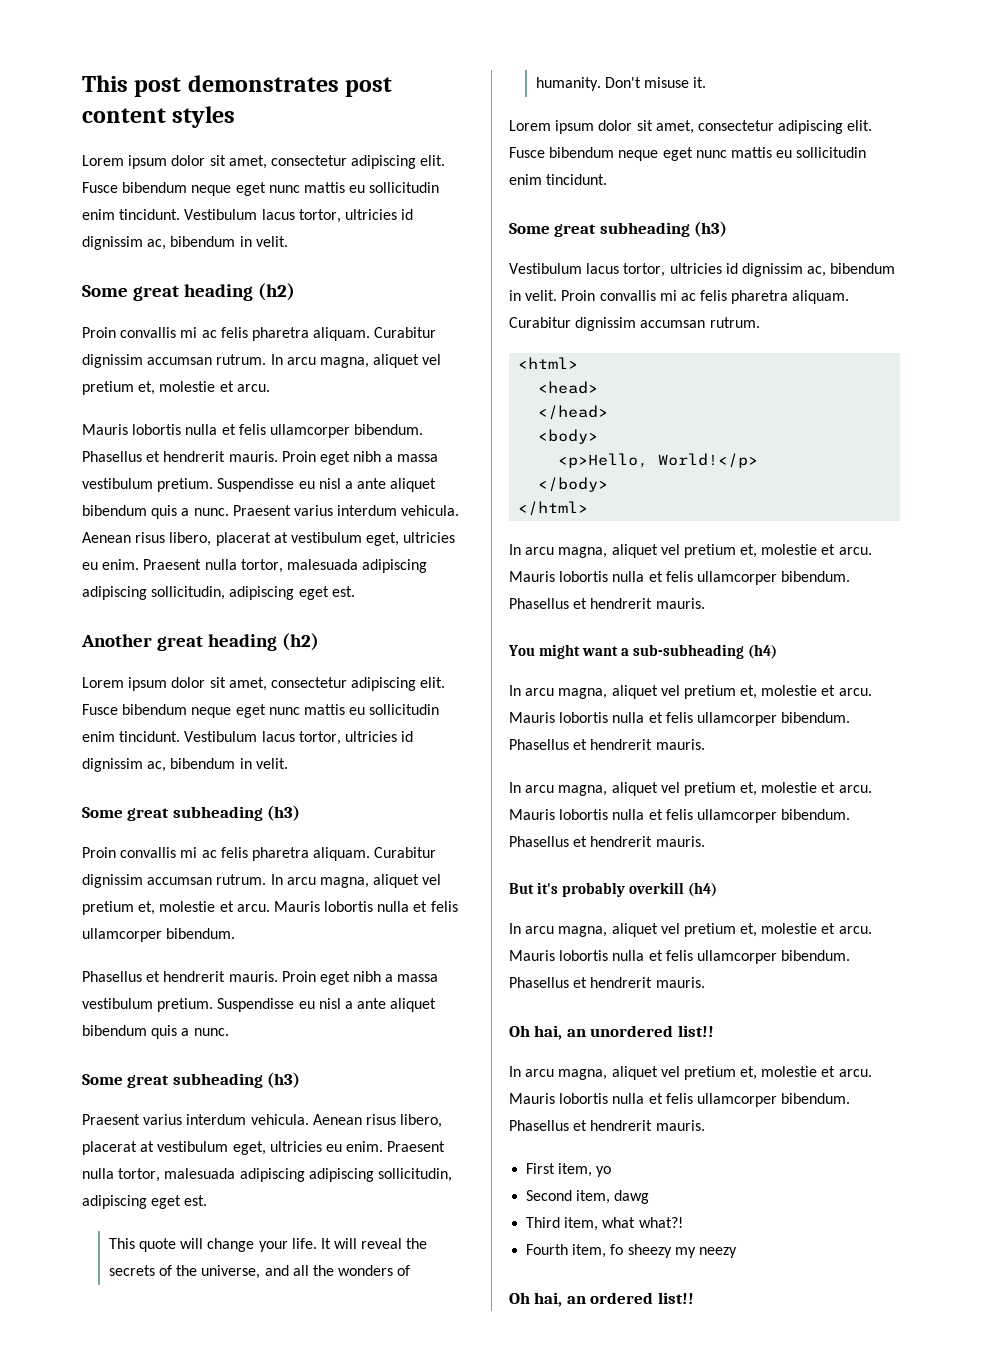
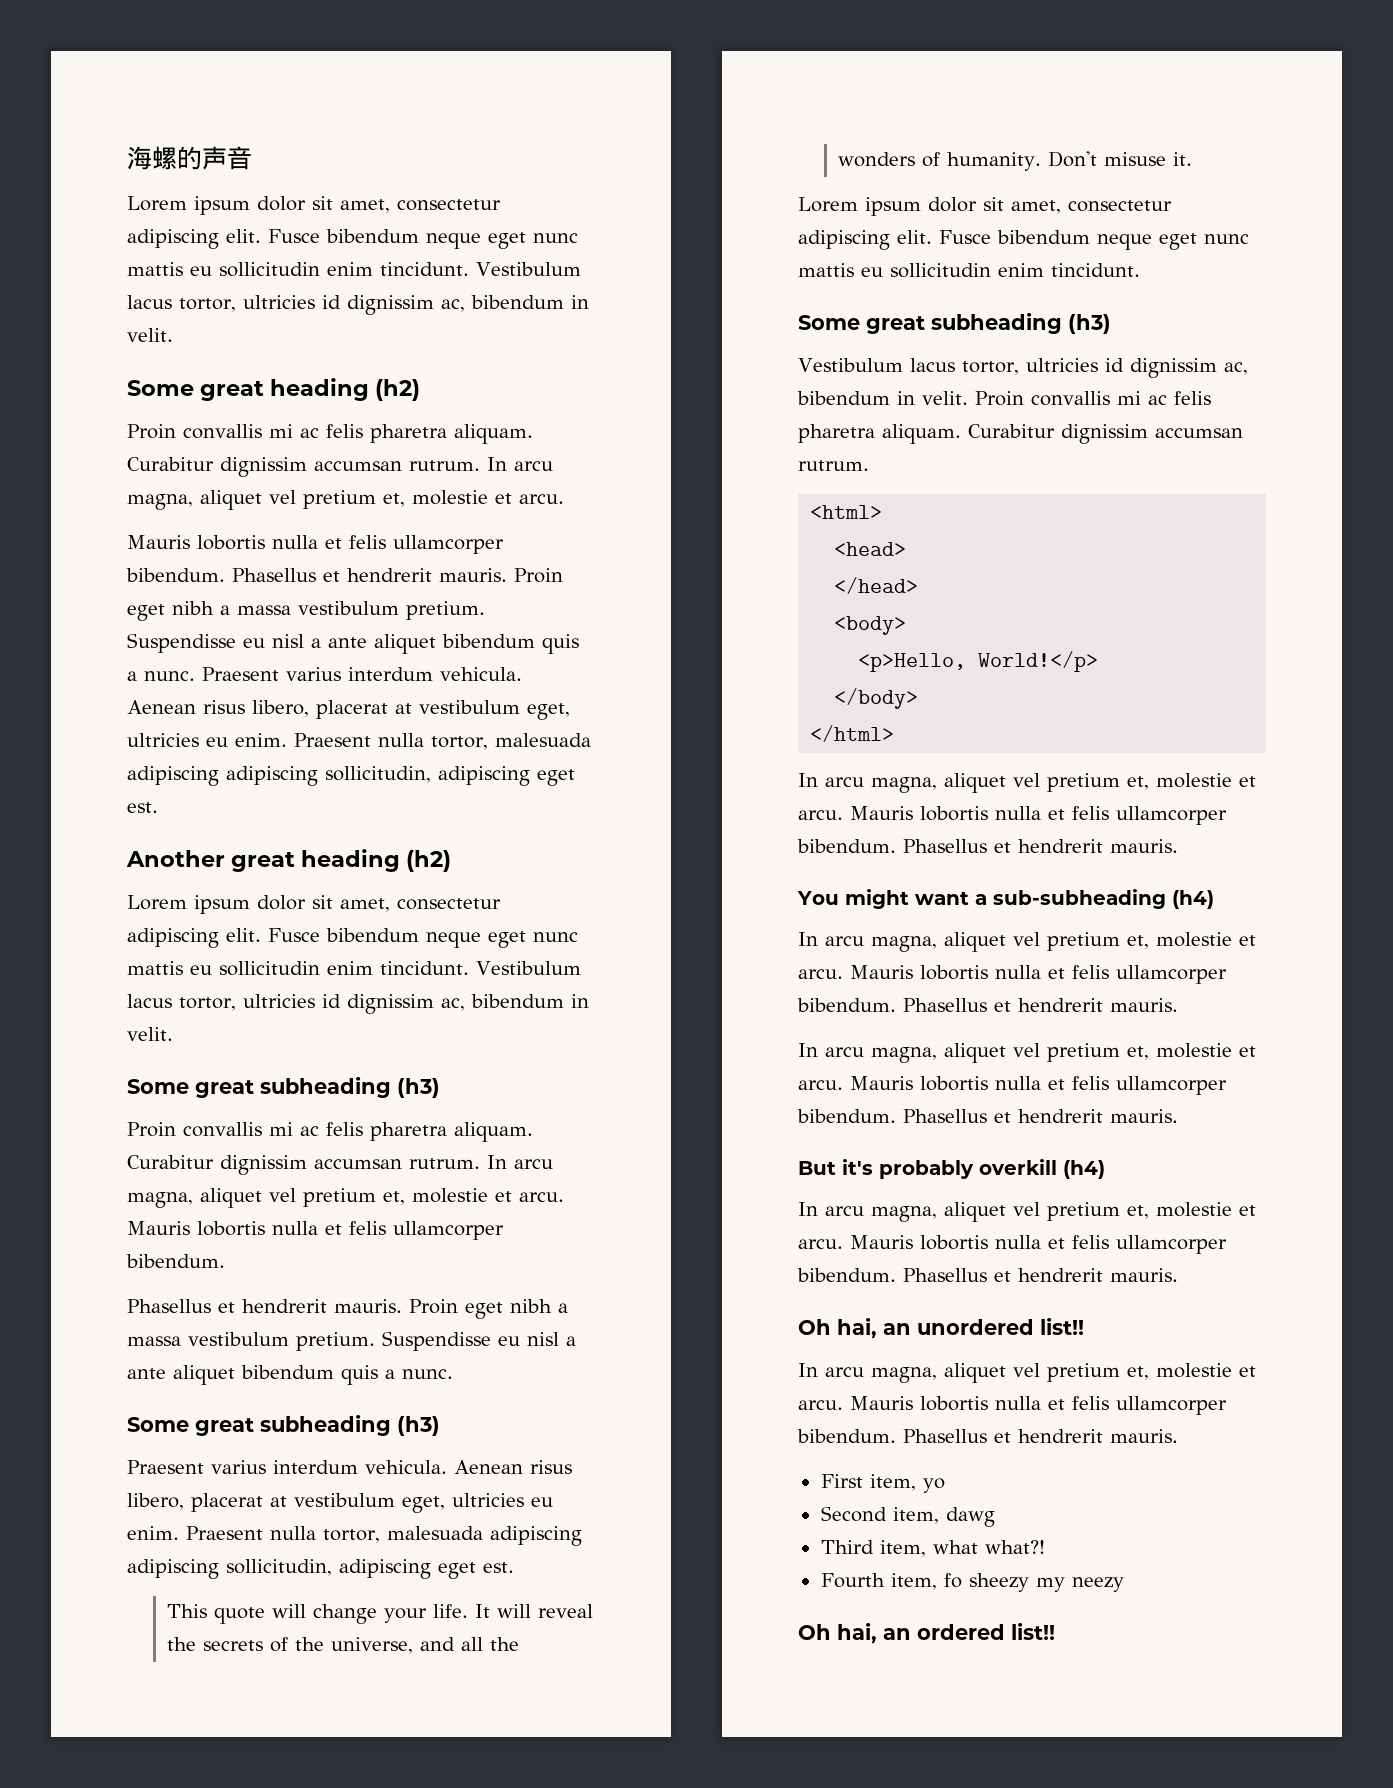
[82,75,393,97] [82,106,236,128] This post demonstrates post content styles -> [127,146,252,170] 海螺的声音

